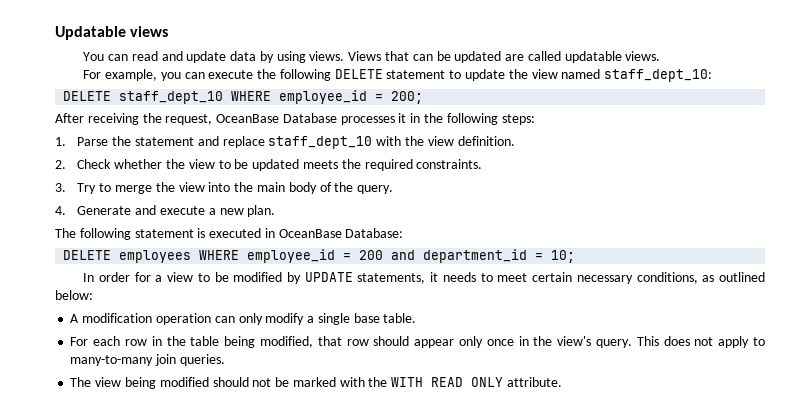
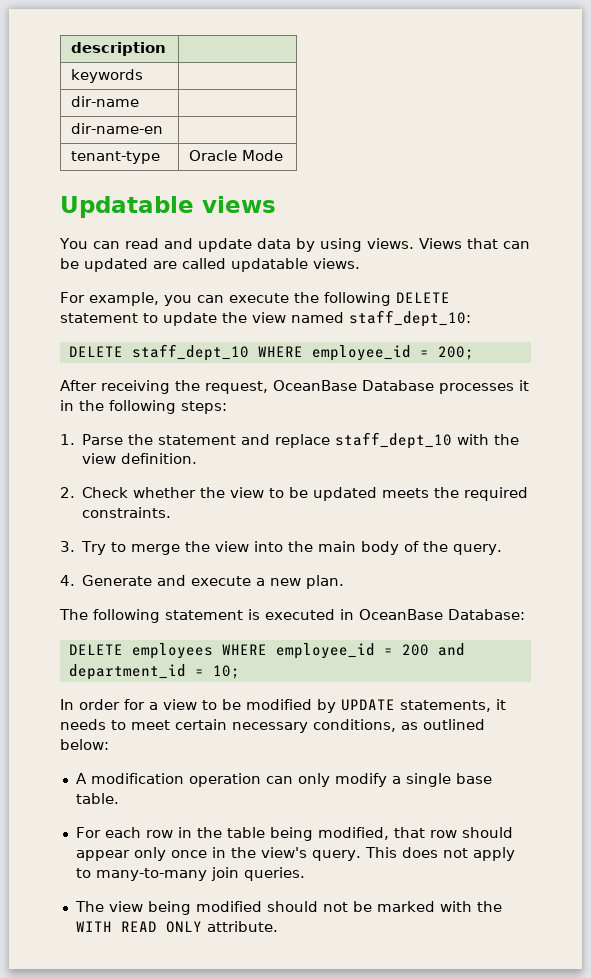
(55, 33) none -> [71,42,167,56] [71,69,144,83] [71,96,140,107] [71,123,164,134] [71,151,161,164] [189,150,284,161] description | // keywords | // dir-name | // dir-name-en | // tenant-type | Oracle Mode //

